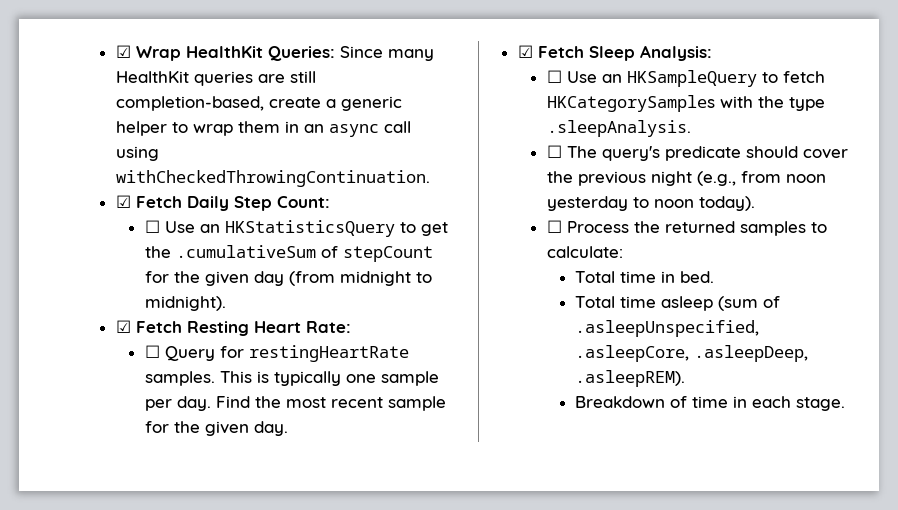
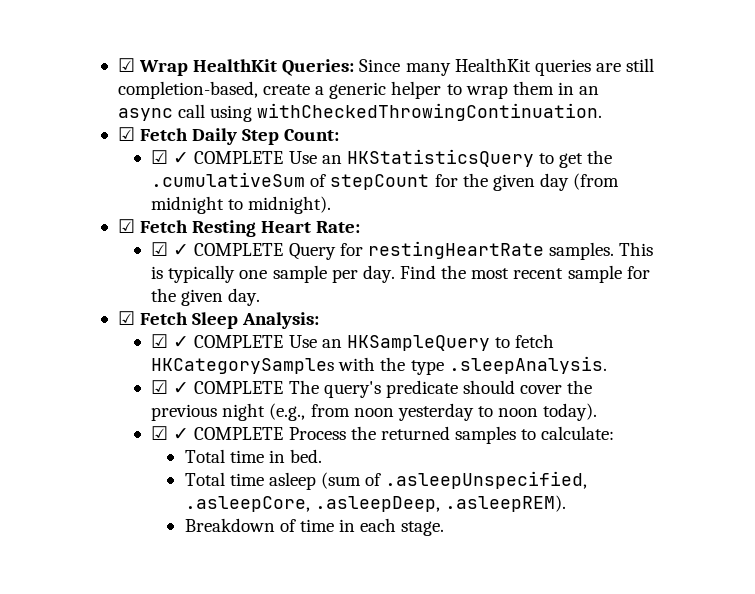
[144,220,160,233] ☐ -> [151,150,284,164] ☑ ✓ COMPLETE
[144,345,160,358] ☐ -> [151,242,284,256] ☑ ✓ COMPLETE
[546,70,562,83] ☐ -> [151,334,284,348] ☑ ✓ COMPLETE
[546,145,562,158] ☐ -> [151,380,284,394] ☑ ✓ COMPLETE
[546,220,562,233] ☐ -> [151,426,284,440] ☑ ✓ COMPLETE

